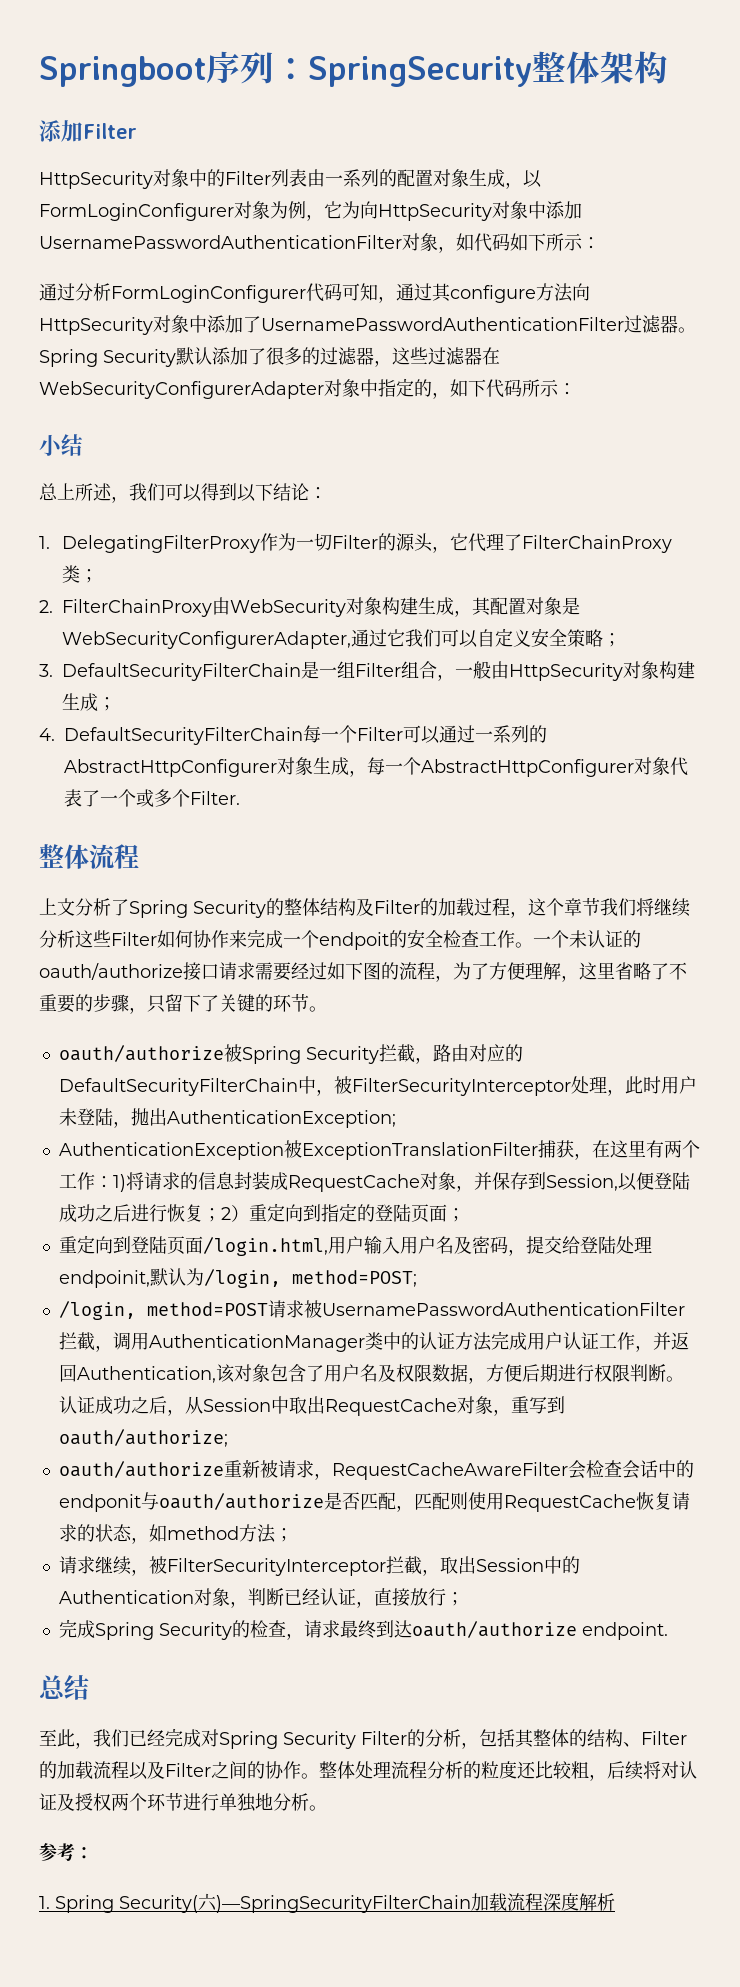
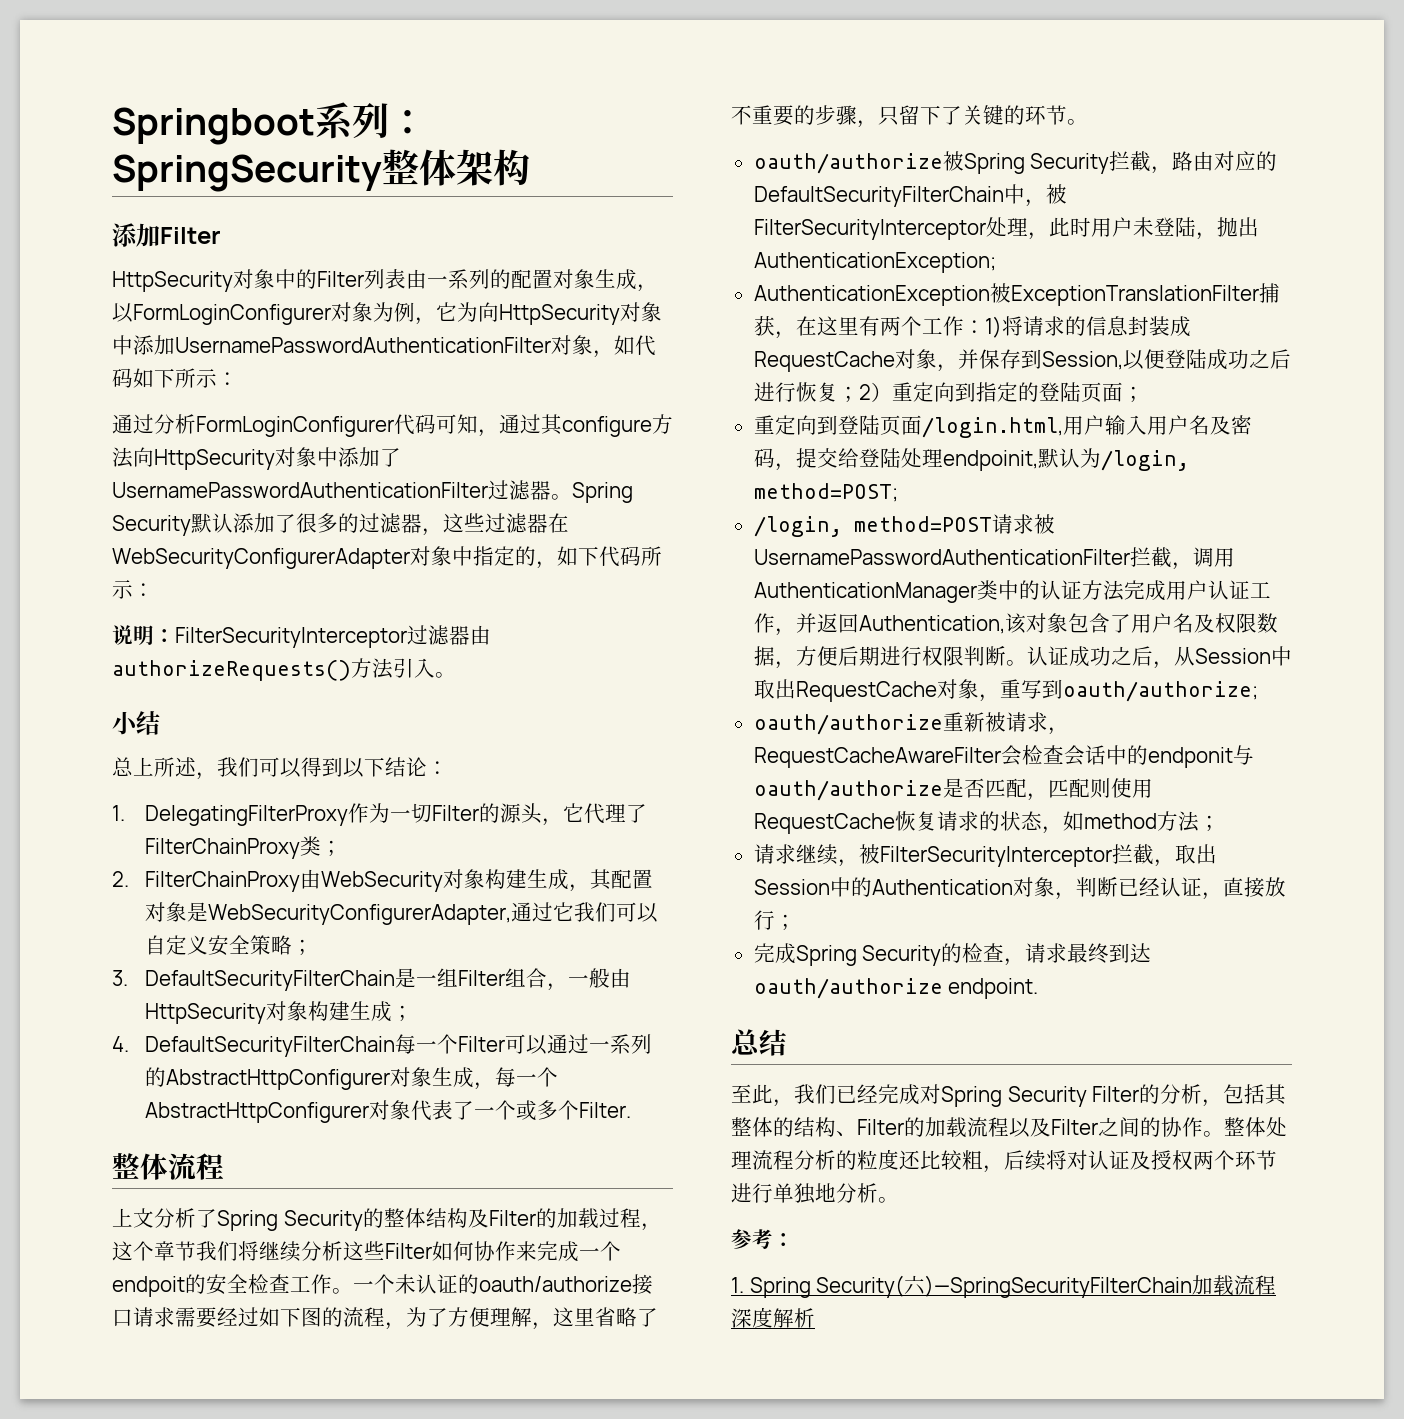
[206,51,240,84] 序 -> [315,102,353,139] 系
(576, 389) none -> [112,625,491,648] [112,658,456,681] // 说明：FilterSecurityInterceptor过滤器由authorizeRequests()方法引入。

